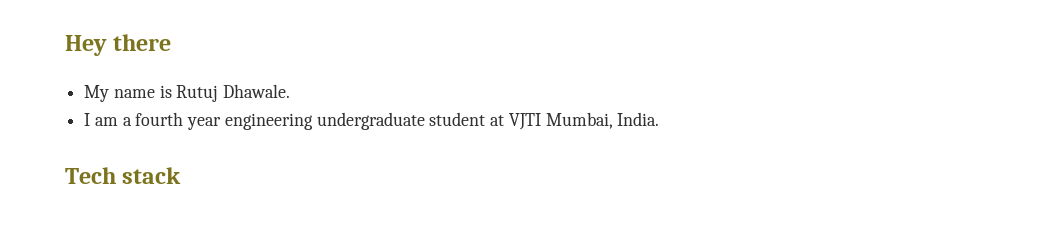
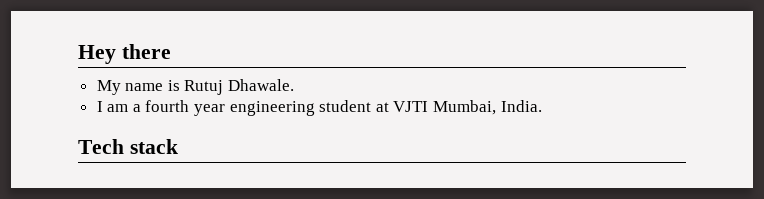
[316,112,425,130] undergraduate -> (315, 108) none

